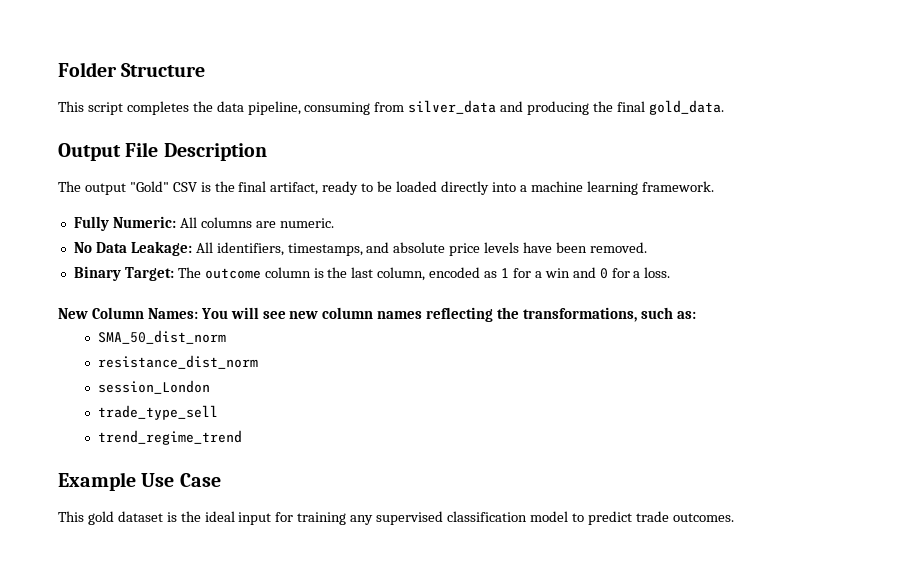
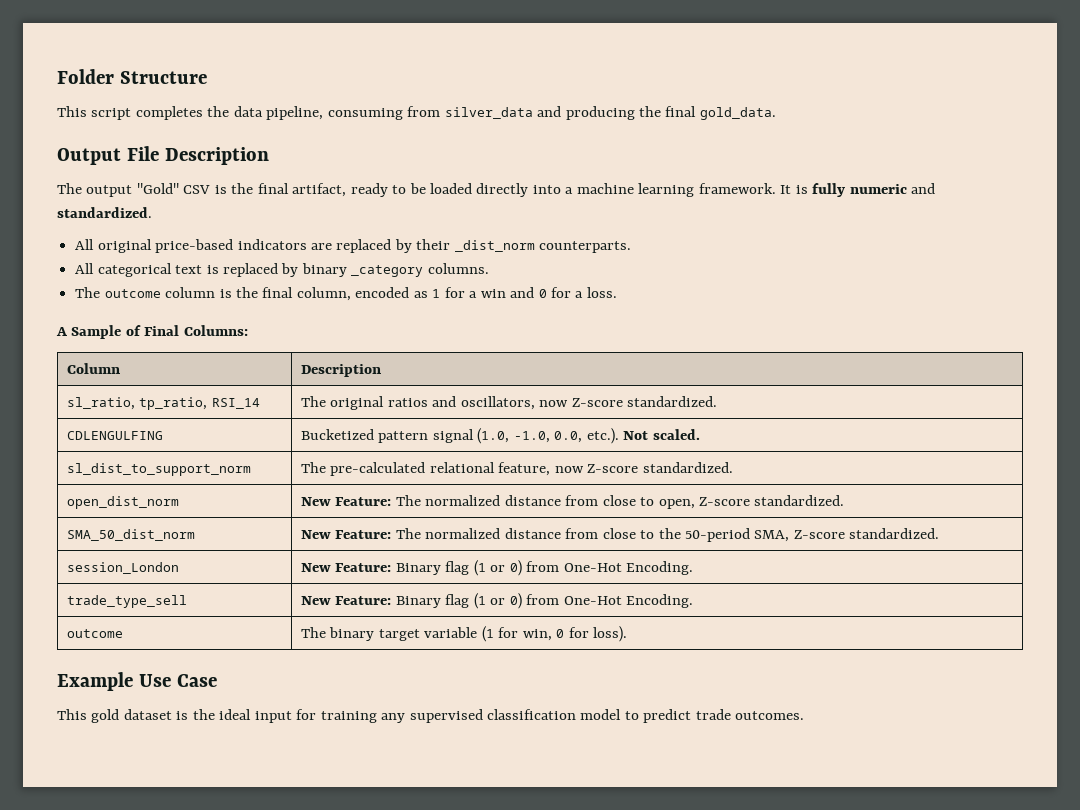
[73,216,334,231] [73,241,647,256] [73,266,174,281] // Fully Numeric: All columns are numeric. // No Data Leakage: All identifiers, timestamps, and absolute price levels have been removed. // Binary Target: -> [780,183,936,197] [57,207,152,218] [75,239,632,253] [75,263,489,277] It is fully numeric and standardized. // All original price-based indicators are replaced by their _dist_norm counterparts. // All categorical text is replaced by binary _category columns. //
[351,267,374,278] last -> [262,287,294,298] final
[58,307,696,322] [97,330,226,344] [97,355,258,369] [97,380,210,394] [97,405,218,420] [97,430,242,445] New Column Names: You will see new column names reflecting the transformations, such as: // SMA_50_dist_norm // resistance_dist_norm // session_London // trade_type_sell // trend_regime_trend -> [56,325,248,339] [66,363,120,374] [300,364,381,377] [66,397,260,410] [300,396,718,410] [66,431,163,440] [300,428,700,444] [66,463,251,476] [300,462,733,476] [66,496,179,509] [300,495,845,509] [66,529,195,541] [300,528,940,542] [66,562,179,574] [300,560,694,576] [66,595,187,608] [300,593,694,609] [66,629,123,638] [300,626,628,642] A Sample of Final Columns: // Column | Description // sl_ratio, tp_ratio, RSI_14 | The original ratios and oscillators, now Z-score standardized. // CDLENGULFING | Bucketized pattern signal (1.0, -1.0, 0.0, etc.). Not scaled. // sl_dist_to_support_norm | The pre-calculated relational feature, now Z-score standardized. // open_dist_norm | New Feature: The normalized distance from close to open, Z-score standardized. // SMA_50_dist_norm | New Feature: The normalized distance from close to the 50-period SMA, Z-score standardized. // session_London | New Feature: Binary flag (1 or 0) from One-Hot Encoding. // trade_type_sell | New Feature: Binary flag (1 or 0) from One-Hot Encoding. // outcome | The binary target variable (1 for win, 0 for loss).

